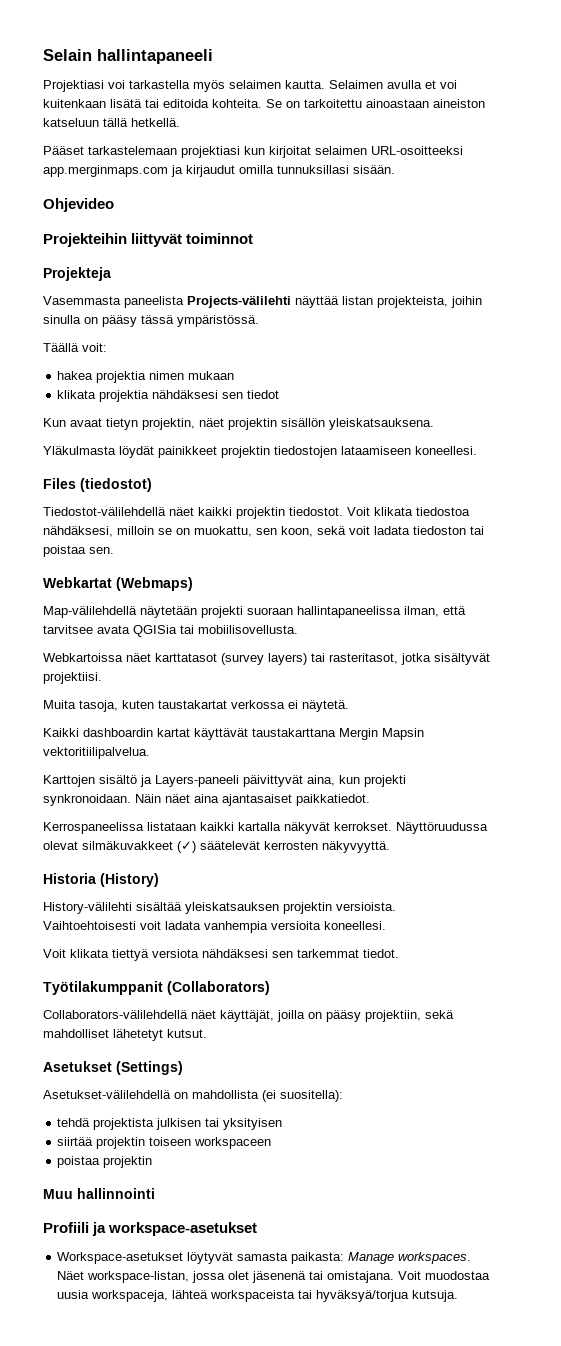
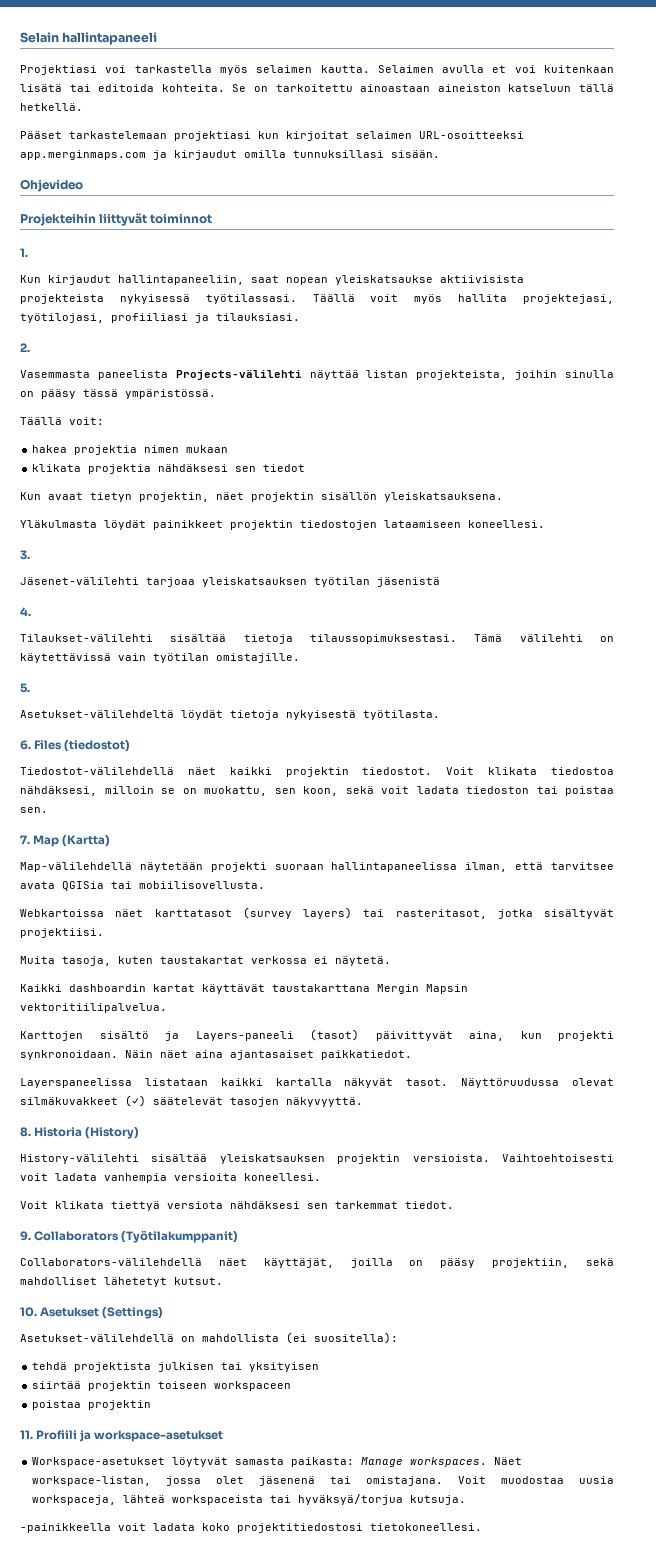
[43,267,111,281] Projekteja -> [20,248,28,257] [20,275,524,285] [20,294,614,304] [20,313,300,323] [20,343,30,352] 1. // Kun kirjaudut hallintapaneeliin, saat nopean yleiskatsaukse aktiivisista projekteista nykyisessä työtilassasi. Täällä voit myös hallita projektejasi, työtilojasi, profiiliasi ja tilauksiasi. // 2.
(477, 450) none -> [20,550,30,560] [20,577,440,587] [20,607,31,616] [20,634,614,644] [20,653,300,663] [20,683,30,693] [20,710,440,720] [20,740,31,750] 3. // Jäsenet-välilehti tarjoaa yleiskatsauksen työtilan jäsenistä // 4. // Tilaukset-välilehti sisältää tietoja tilaussopimuksestasi. Tämä välilehti on käytettävissä vain työtilan omistajille. // 5. // Asetukset-välilehdeltä löydät tietoja nykyisestä työtilasta. // 6.
[43,577,193,591] Webkartat (Webmaps) -> [20,835,111,847] 7. Map (Kartta)
(239, 781) none -> [310,1029,359,1041] (tasot)
[43,822,144,834] Kerrospaneelissa -> [20,1078,132,1088] Layerspaneelissa
[334,822,392,831] kerrokset. -> [406,1078,449,1086] tasot.
[264,841,318,850] kerrosten -> [230,1097,279,1107] tasojen
(390, 847) none -> [20,1127,31,1137] 8.
[43,981,270,995] Työtilakumppanit (Collaborators) -> [20,1230,239,1243] 9. Collaborators (Työtilakumppanit)
(207, 1033) none -> [20,1307,37,1317] 10.
[43,1188,155,1199] Muu hallinnointi // -> [20,1430,33,1439] 11.
(459, 1296) none -> [20,1523,482,1533] // -painikkeella voit ladata koko projektitiedostosi tietokoneellesi.

